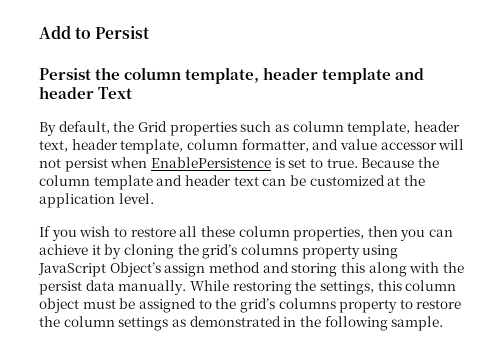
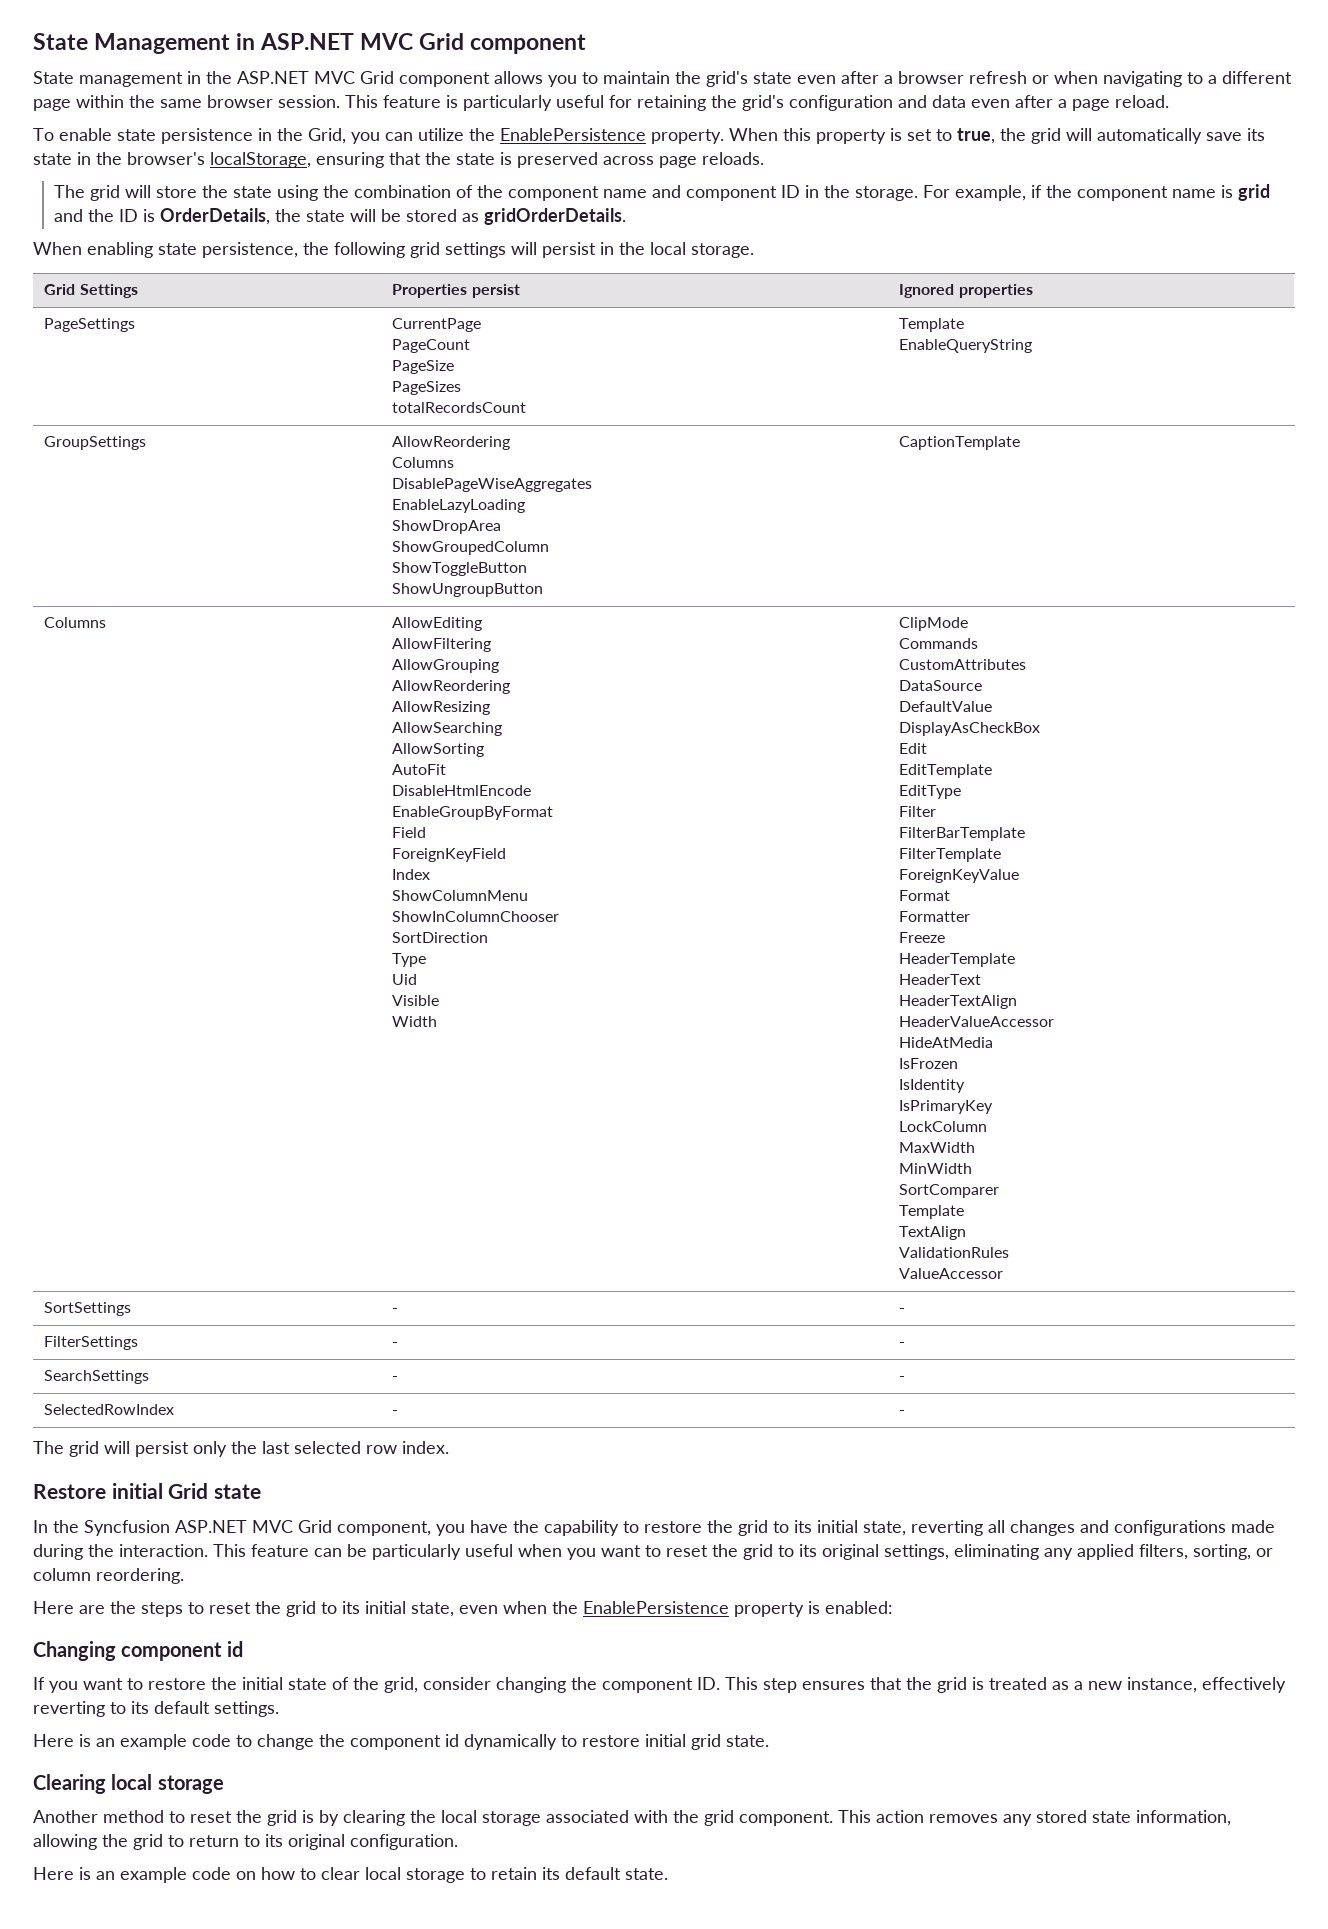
[39,25,151,39] [39,67,425,84] [39,86,133,99] [39,121,460,136] [39,139,465,154] [39,157,439,172] [39,175,425,190] [39,193,154,208] [39,226,454,241] [39,244,399,259] [38,262,464,277] [39,280,457,295] [39,298,462,313] [39,316,444,331] Add to Persist // Persist the column template, header template and header Text // By default, the Grid properties such as column template, header text, header template, column formatter, and value accessor will not persist when EnablePersistence is set to true. Because the column template and header text can be customized at the application level. // If you wish to restore all these column properties, then you can achieve it by cloning the grid’s columns property using JavaScript Object’s assign method and storing this along with the persist data manually. While restoring the settings, this column object must be assigned to the grid’s columns property to restore the column settings as demonstrated in the following sample. -> [33,33,587,54] [33,71,1292,87] [33,95,1169,111] [33,128,1265,144] [33,152,764,168] [54,184,1271,201] [54,208,627,225] [33,242,754,258] [44,284,138,298] [392,284,520,298] [899,284,1033,298] [44,318,136,332] [392,318,482,332] [392,339,471,353] [392,360,455,374] [392,381,462,395] [392,402,527,413] [899,318,965,332] [899,339,1033,353] [44,436,147,450] [392,436,511,450] [392,457,455,468] [392,478,593,492] [392,499,526,513] [392,520,502,534] [392,541,550,555] [392,562,528,576] [392,583,544,597] [899,436,1021,450] [44,617,107,628] [392,617,483,631] [392,638,492,652] [392,659,500,673] [392,680,511,694] [392,701,491,715] [392,722,503,736] [392,743,485,757] [392,764,447,775] [392,785,532,796] [392,806,554,820] [392,827,427,838] [392,848,507,862] [392,869,431,880] [392,890,529,901] [392,911,560,922] [392,932,489,943] [392,953,427,967] [392,974,418,985] [392,995,440,1006] [392,1016,438,1027] [899,617,969,631] [899,638,979,649] [899,659,1027,670] [899,680,983,691] [899,701,993,712] [899,722,1041,736] [899,743,928,754] [899,764,993,778] [899,785,962,799] [899,806,937,817] [899,827,1026,841] [899,848,1002,862] [899,869,1020,883] [899,890,951,901] [899,911,971,922] [899,932,946,943] [899,953,1016,967] [899,974,982,985] [899,995,1018,1009] [899,1016,1055,1027] [899,1037,994,1048] [899,1058,959,1069] [899,1079,966,1093] [899,1100,994,1114] [899,1121,988,1132] [899,1142,976,1153] [899,1163,973,1174] [899,1184,1000,1198] [899,1205,965,1219] [899,1226,967,1240] [899,1247,1010,1258] [899,1268,1004,1279] [44,1302,132,1316] [392,1308,399,1313] [899,1308,906,1313] [44,1336,139,1350] [392,1342,399,1347] [899,1342,906,1347] [44,1370,150,1384] [392,1376,399,1381] [899,1376,906,1381] [44,1404,175,1415] [392,1410,399,1415] [899,1410,906,1415] [33,1441,449,1457] [33,1483,262,1499] [33,1520,1275,1536] [33,1544,1273,1560] [33,1568,184,1584] [33,1601,893,1617] [33,1641,243,1661] [33,1677,1286,1693] [33,1701,279,1717] [33,1734,769,1750] [33,1774,224,1794] [33,1810,1231,1826] [33,1834,458,1850] [33,1867,668,1883] State Management in ASP.NET MVC Grid component // State management in the ASP.NET MVC Grid component allows you to maintain the grid's state even after a browser refresh or when navigating to a different page within the same browser session. This feature is particularly useful for retaining the grid's configuration and data even after a page reload. // To enable state persistence in the Grid, you can utilize the EnablePersistence property. When this property is set to true, the grid will automatically save its state in the browser's localStorage, ensuring that the state is preserved across page reloads. // The grid will store the state using the combination of the component name and component ID in the storage. For example, if the component name is grid and the ID is OrderDetails, the state will be stored as gridOrderDetails. // When enabling state persistence, the following grid settings will persist in the local storage. // Grid Settings | Properties persist | Ignored properties // PageSettings | CurrentPage // PageCount // PageSize // PageSizes // totalRecordsCount | Template // EnableQueryString // GroupSettings | AllowReordering // Columns // DisablePageWiseAggregates // EnableLazyLoading // ShowDropArea // ShowGroupedColumn // ShowToggleButton // ShowUngroupButton | CaptionTemplate // Columns | AllowEditing // AllowFiltering // AllowGrouping // AllowReordering // AllowResizing // AllowSearching // AllowSorting // AutoFit // DisableHtmlEncode // EnableGroupByFormat // Field // ForeignKeyField // Index // ShowColumnMenu // ShowInColumnChooser // SortDirection // Type // Uid // Visible // Width | ClipMode // Commands // CustomAttributes // DataSource // DefaultValue // DisplayAsCheckBox // Edit // EditTemplate // EditType // Filter // FilterBarTemplate // FilterTemplate // ForeignKeyValue // Format // Formatter // Freeze // HeaderTemplate // HeaderText // HeaderTextAlign // HeaderValueAccessor // HideAtMedia // IsFrozen // IsIdentity // IsPrimaryKey // LockColumn // MaxWidth // MinWidth // SortComparer // Template // TextAlign // ValidationRules // ValueAccessor // SortSettings | - | - // FilterSettings | - | - // SearchSettings | - | - // SelectedRowIndex | - | - // The grid will persist only the last selected row index. // Restore initial Grid state // In the Syncfusion ASP.NET MVC Grid component, you have the capability to restore the grid to its initial state, reverting all changes and configurations made during the interaction. This feature can be particularly useful when you want to reset the grid to its original settings, eliminating any applied filters, sorting, or column reordering. // Here are the steps to reset the grid to its initial state, even when the EnablePersistence property is enabled: // Changing component id // If you want to restore the initial state of the grid, consider changing the component ID. This step ensures that the grid is treated as a new instance, effectively reverting to its default settings. // Here is an example code to change the component id dynamically to restore initial grid state. // Clearing local storage // Another method to reset the grid is by clearing the local storage associated with the grid component. This action removes any stored state information, allowing the grid to return to its original configuration. // Here is an example code on how to clear local storage to retain its default state.

